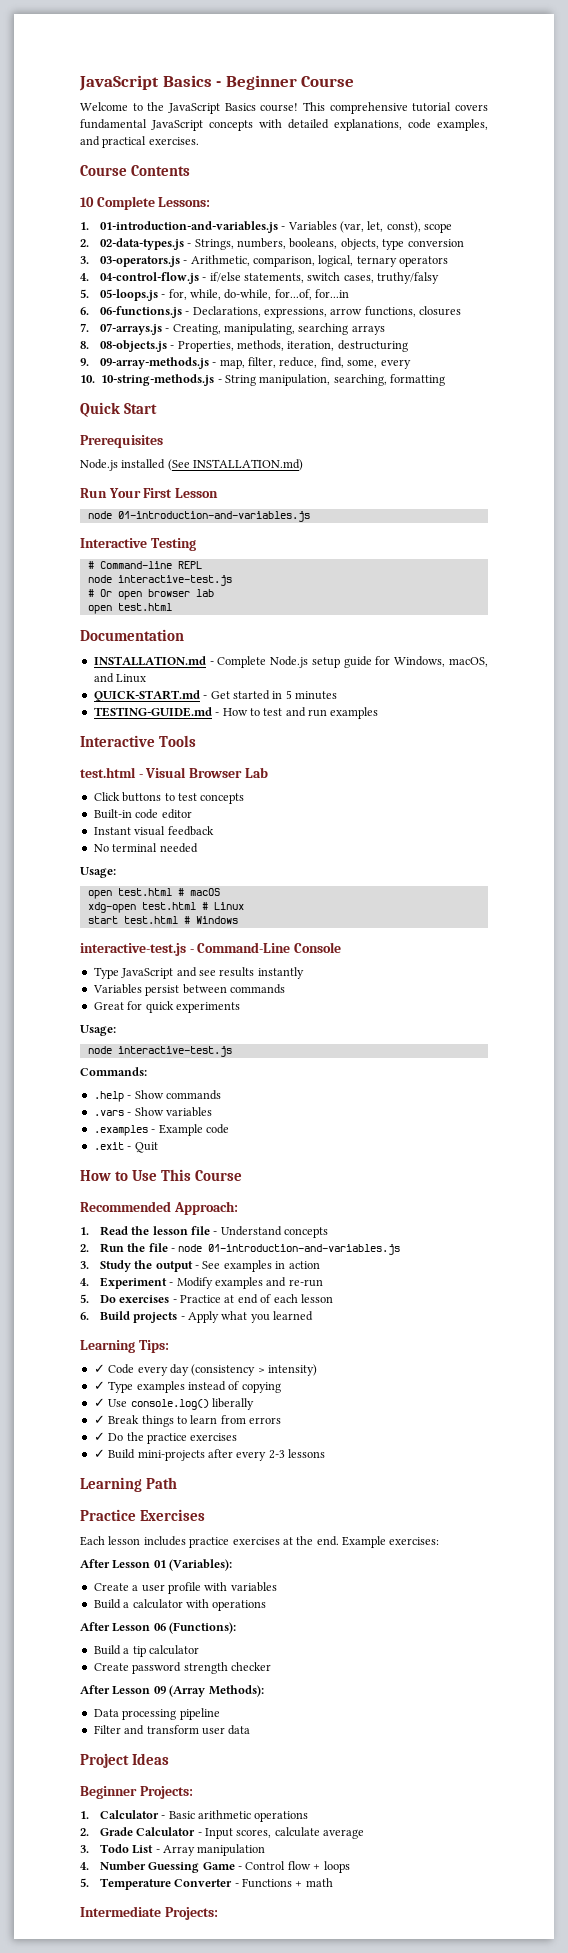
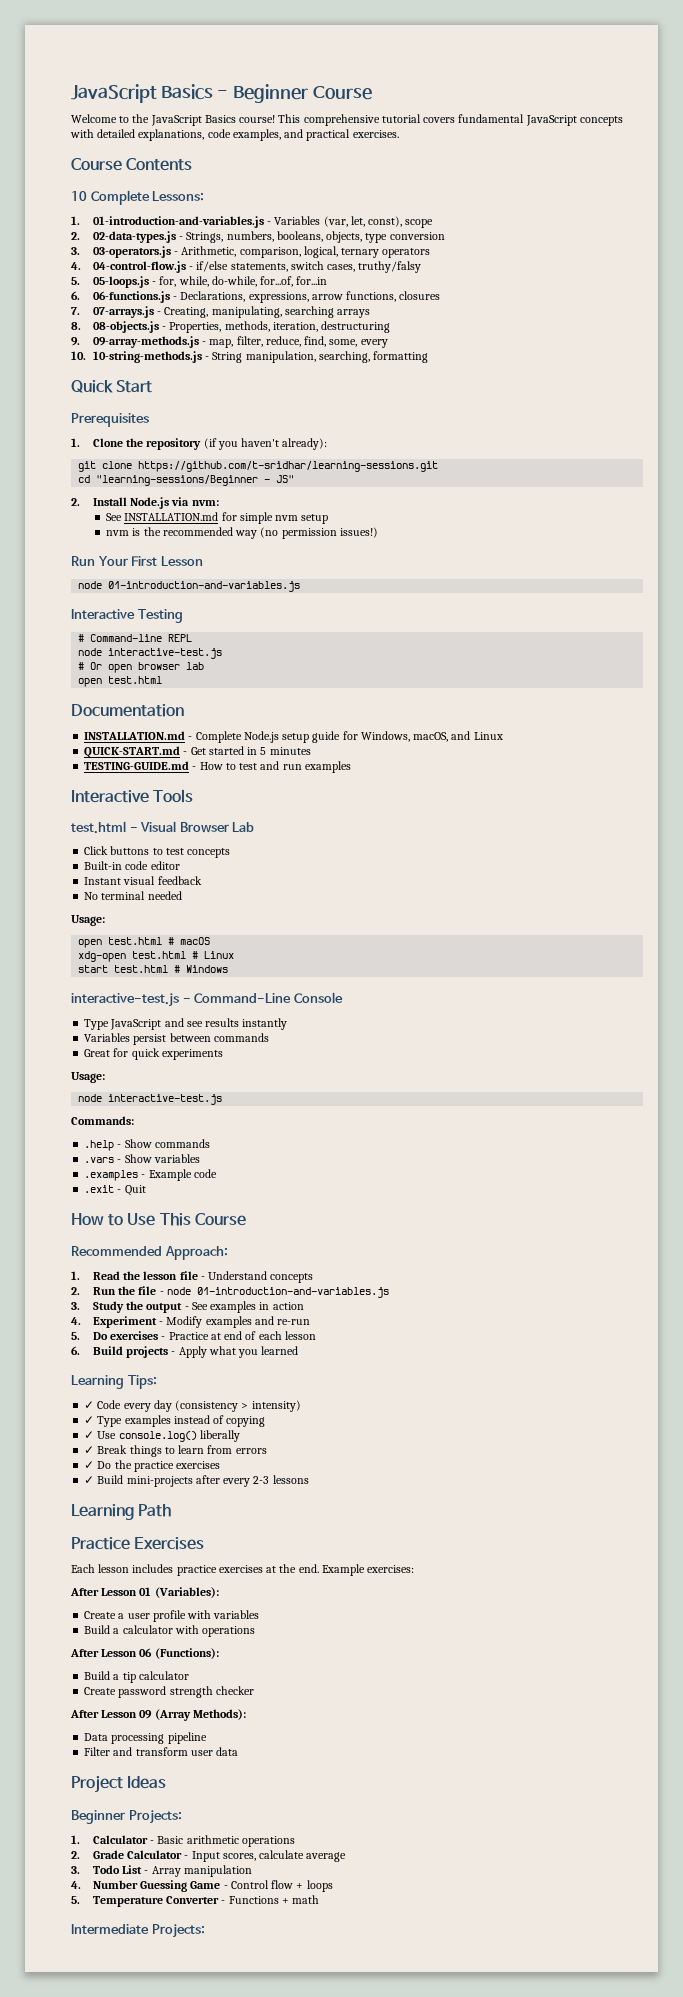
[80,459,304,471] Node.js installed (See INSTALLATION.md) -> [71,438,328,450] [78,461,439,472] [78,475,295,486] [71,497,219,509] [106,512,329,524] [106,527,378,539] 1. Clone the repository (if you haven't already): // git clone https://github.com/t-sridhar/learning-sessions.git // cd "learning-sessions/Beginner - JS" // 2. Install Node.js via nvm: // See INSTALLATION.md for simple nvm setup // nvm is the recommended way (no permission issues!)

